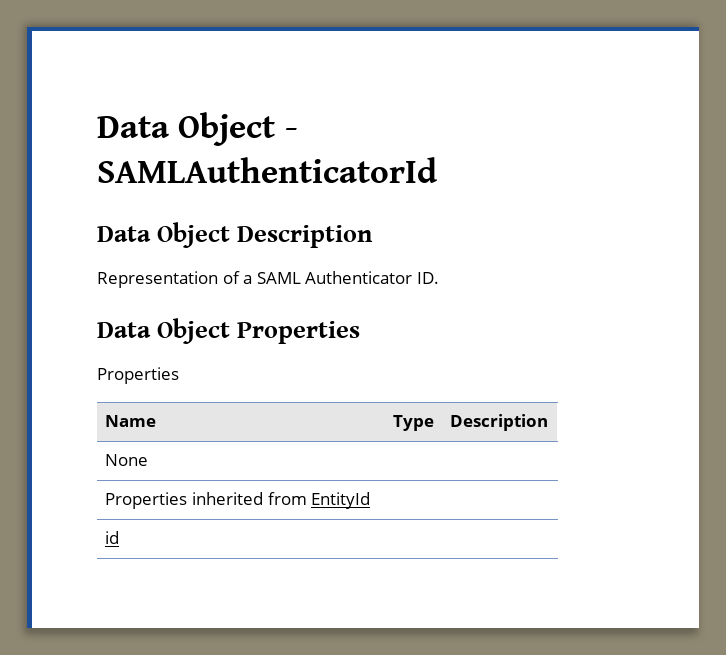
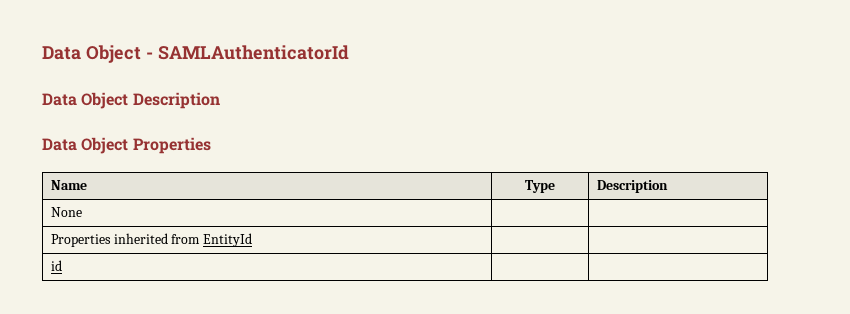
[97,271,439,288] // Representation of a SAML Authenticator ID. -> (220, 100) none
[97,367,179,384] // Properties -> (211, 145) none

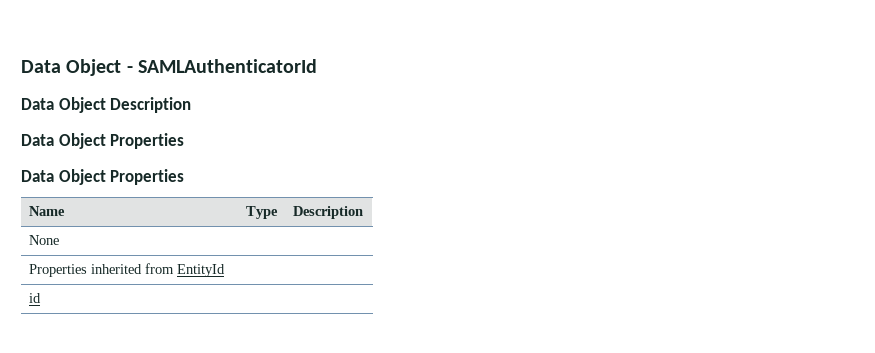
(211, 145) none -> [21,169,185,185] // Data Object Properties

